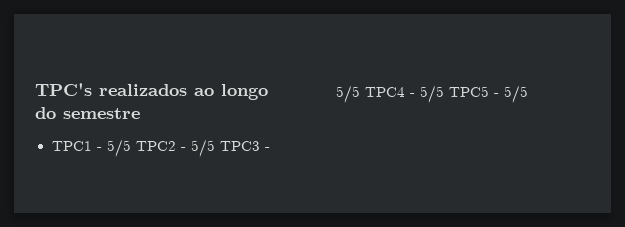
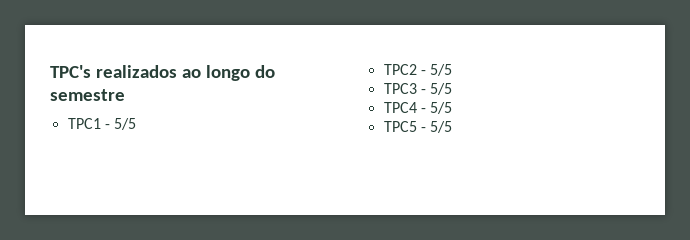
(131, 148) none -> (137, 124) //
(215, 148) none -> (453, 70) //
(360, 94) none -> (453, 89) //
(444, 94) none -> (453, 108) //

